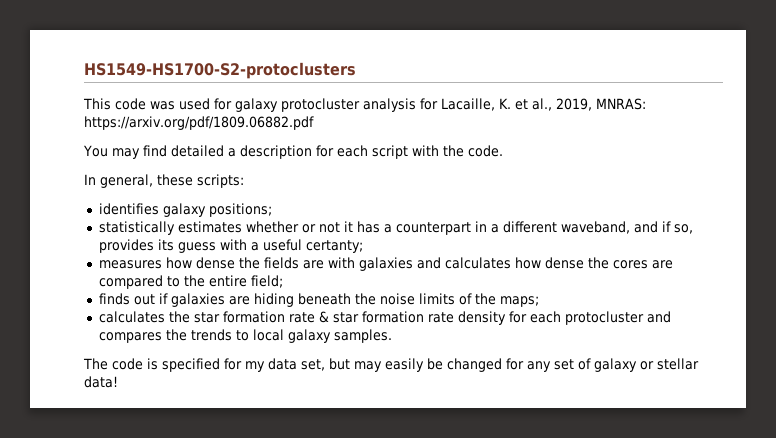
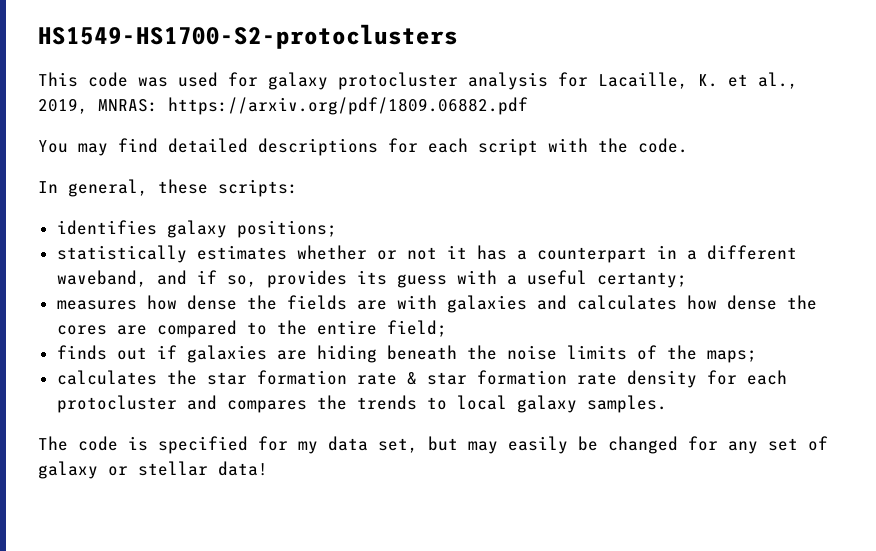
[227,145,312,159] a description -> [258,138,378,156] descriptions

